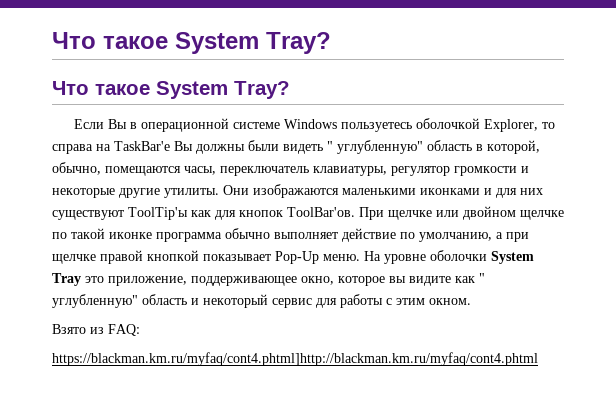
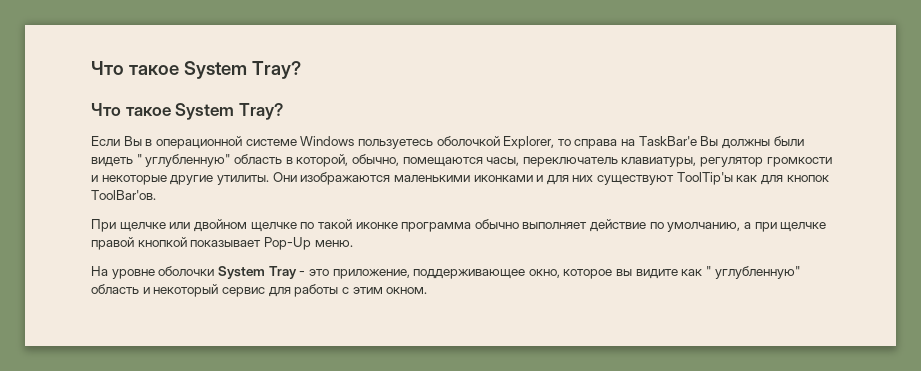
(355, 212) none -> (156, 195) //
(360, 257) none -> (353, 243) //
(81, 279) none -> [299,271,306,276] -
[52,324,140,336] [52,352,538,366] // Взято из FAQ: // https://blackman.km.ru/myfaq/cont4.phtml]http://blackman.km.ru/myfaq/cont4.phtml -> (428, 290) none

